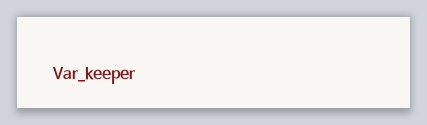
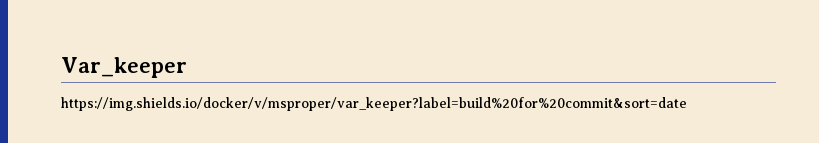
(136, 75) none -> [61,97,687,111] // https://img.shields.io/docker/v/msproper/var_keeper?label=build%20for%20commit&sort=date

